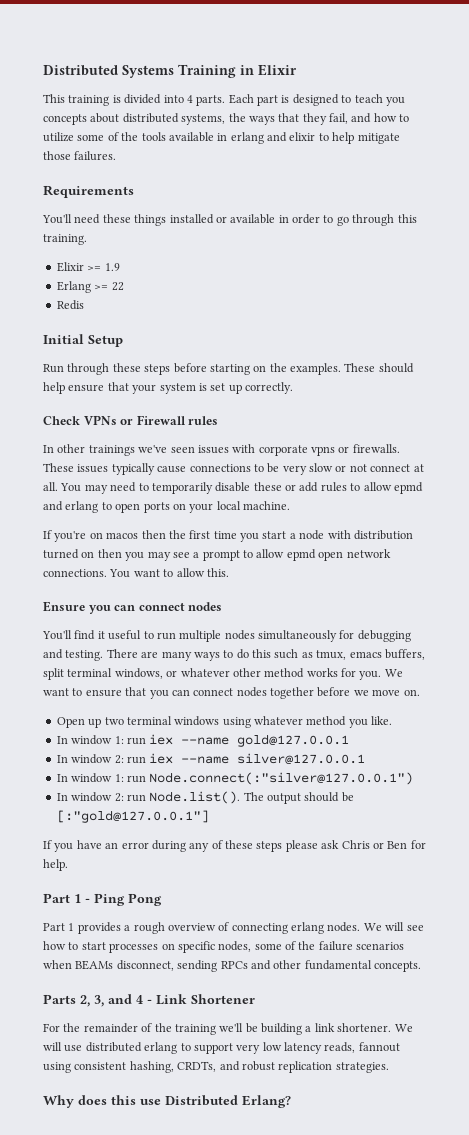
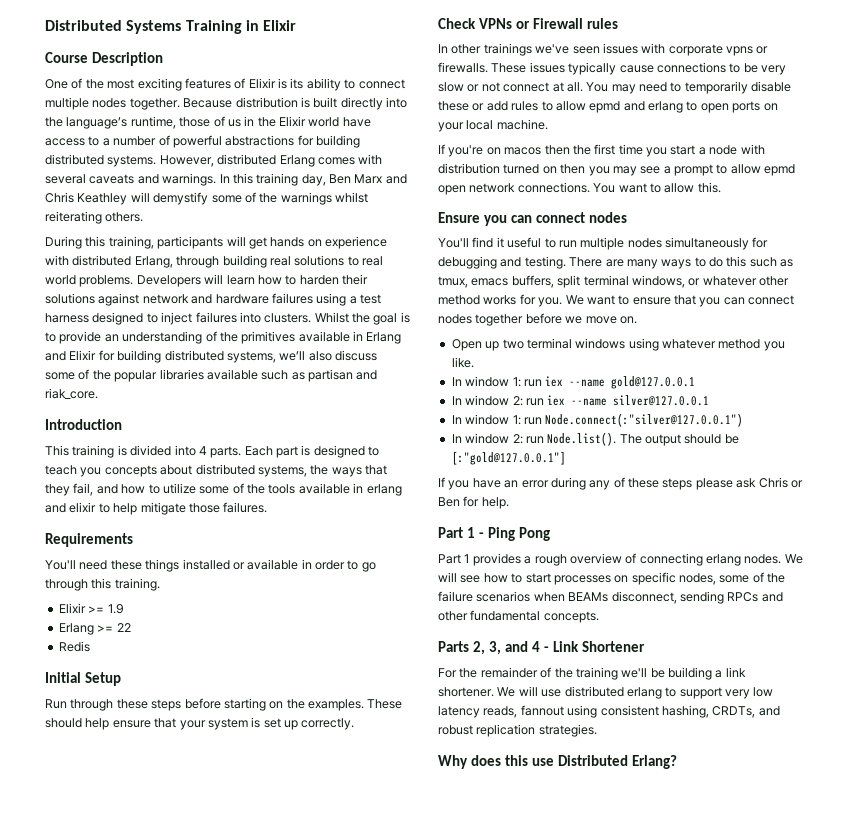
(297, 70) none -> [45,52,164,66] [45,78,405,91] [45,97,407,110] [45,116,371,129] [45,135,360,148] [45,154,383,167] [45,173,407,186] [45,192,368,205] [45,211,144,224] [45,236,387,249] [45,255,383,268] [45,274,368,287] [45,293,381,306] [45,312,410,325] [45,331,402,344] [45,350,377,363] [45,369,378,382] [45,388,98,399] [45,419,122,430] // Course Description // One of the most exciting features of Elixir is its ability to connect multiple nodes together. Because distribution is built directly into the language’s runtime, those of us in the Elixir world have access to a number of powerful abstractions for building distributed systems. However, distributed Erlang comes with several caveats and warnings. In this training day, Ben Marx and Chris Keathley will demystify some of the warnings whilst reiterating others. // During this training, participants will get hands on experience with distributed Erlang, through building real solutions to real world problems. Developers will learn how to harden their solutions against network and hardware failures using a test harness designed to inject failures into clusters. Whilst the goal is to provide an understanding of the primitives available in Erlang and Elixir for building distributed systems, we’ll also discuss some of the popular libraries available such as partisan and riak_core. // Introduction

